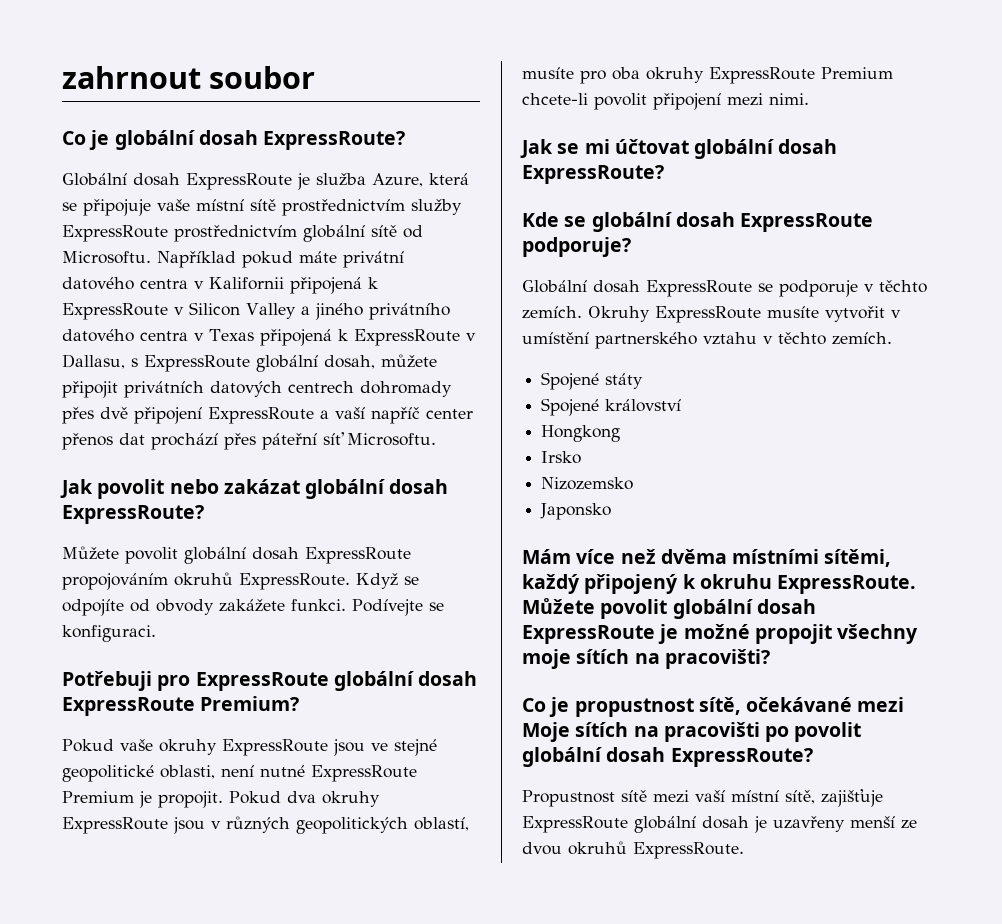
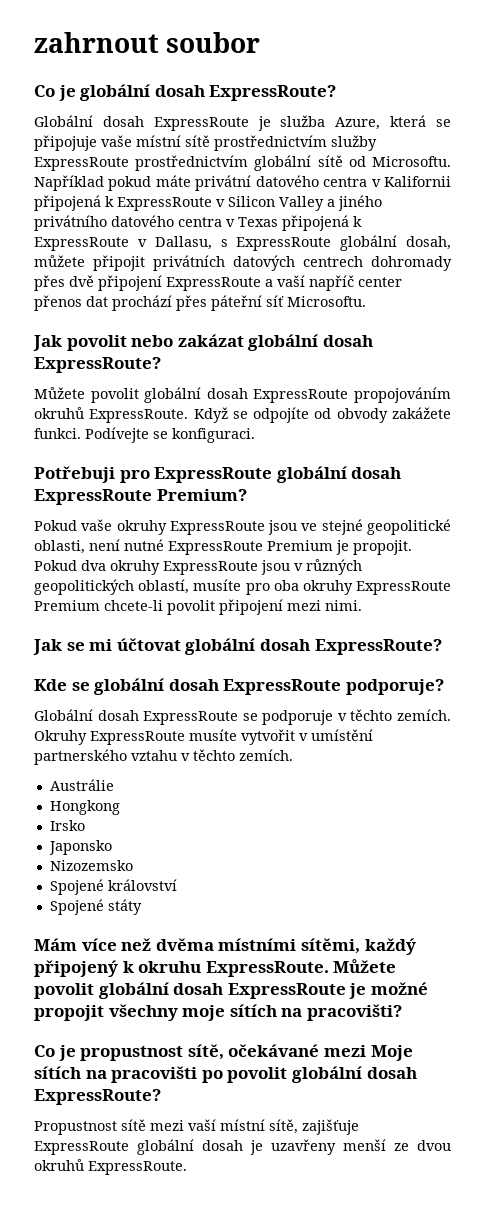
[541,372,644,390] [541,398,682,416] Spojené státy // Spojené království -> [49,779,114,791] Austrálie
(582, 457) none -> [48,840,112,855] // Japonsko
[540,503,612,520] Japonsko -> [49,879,177,895] [49,899,142,915] Spojené království // Spojené státy

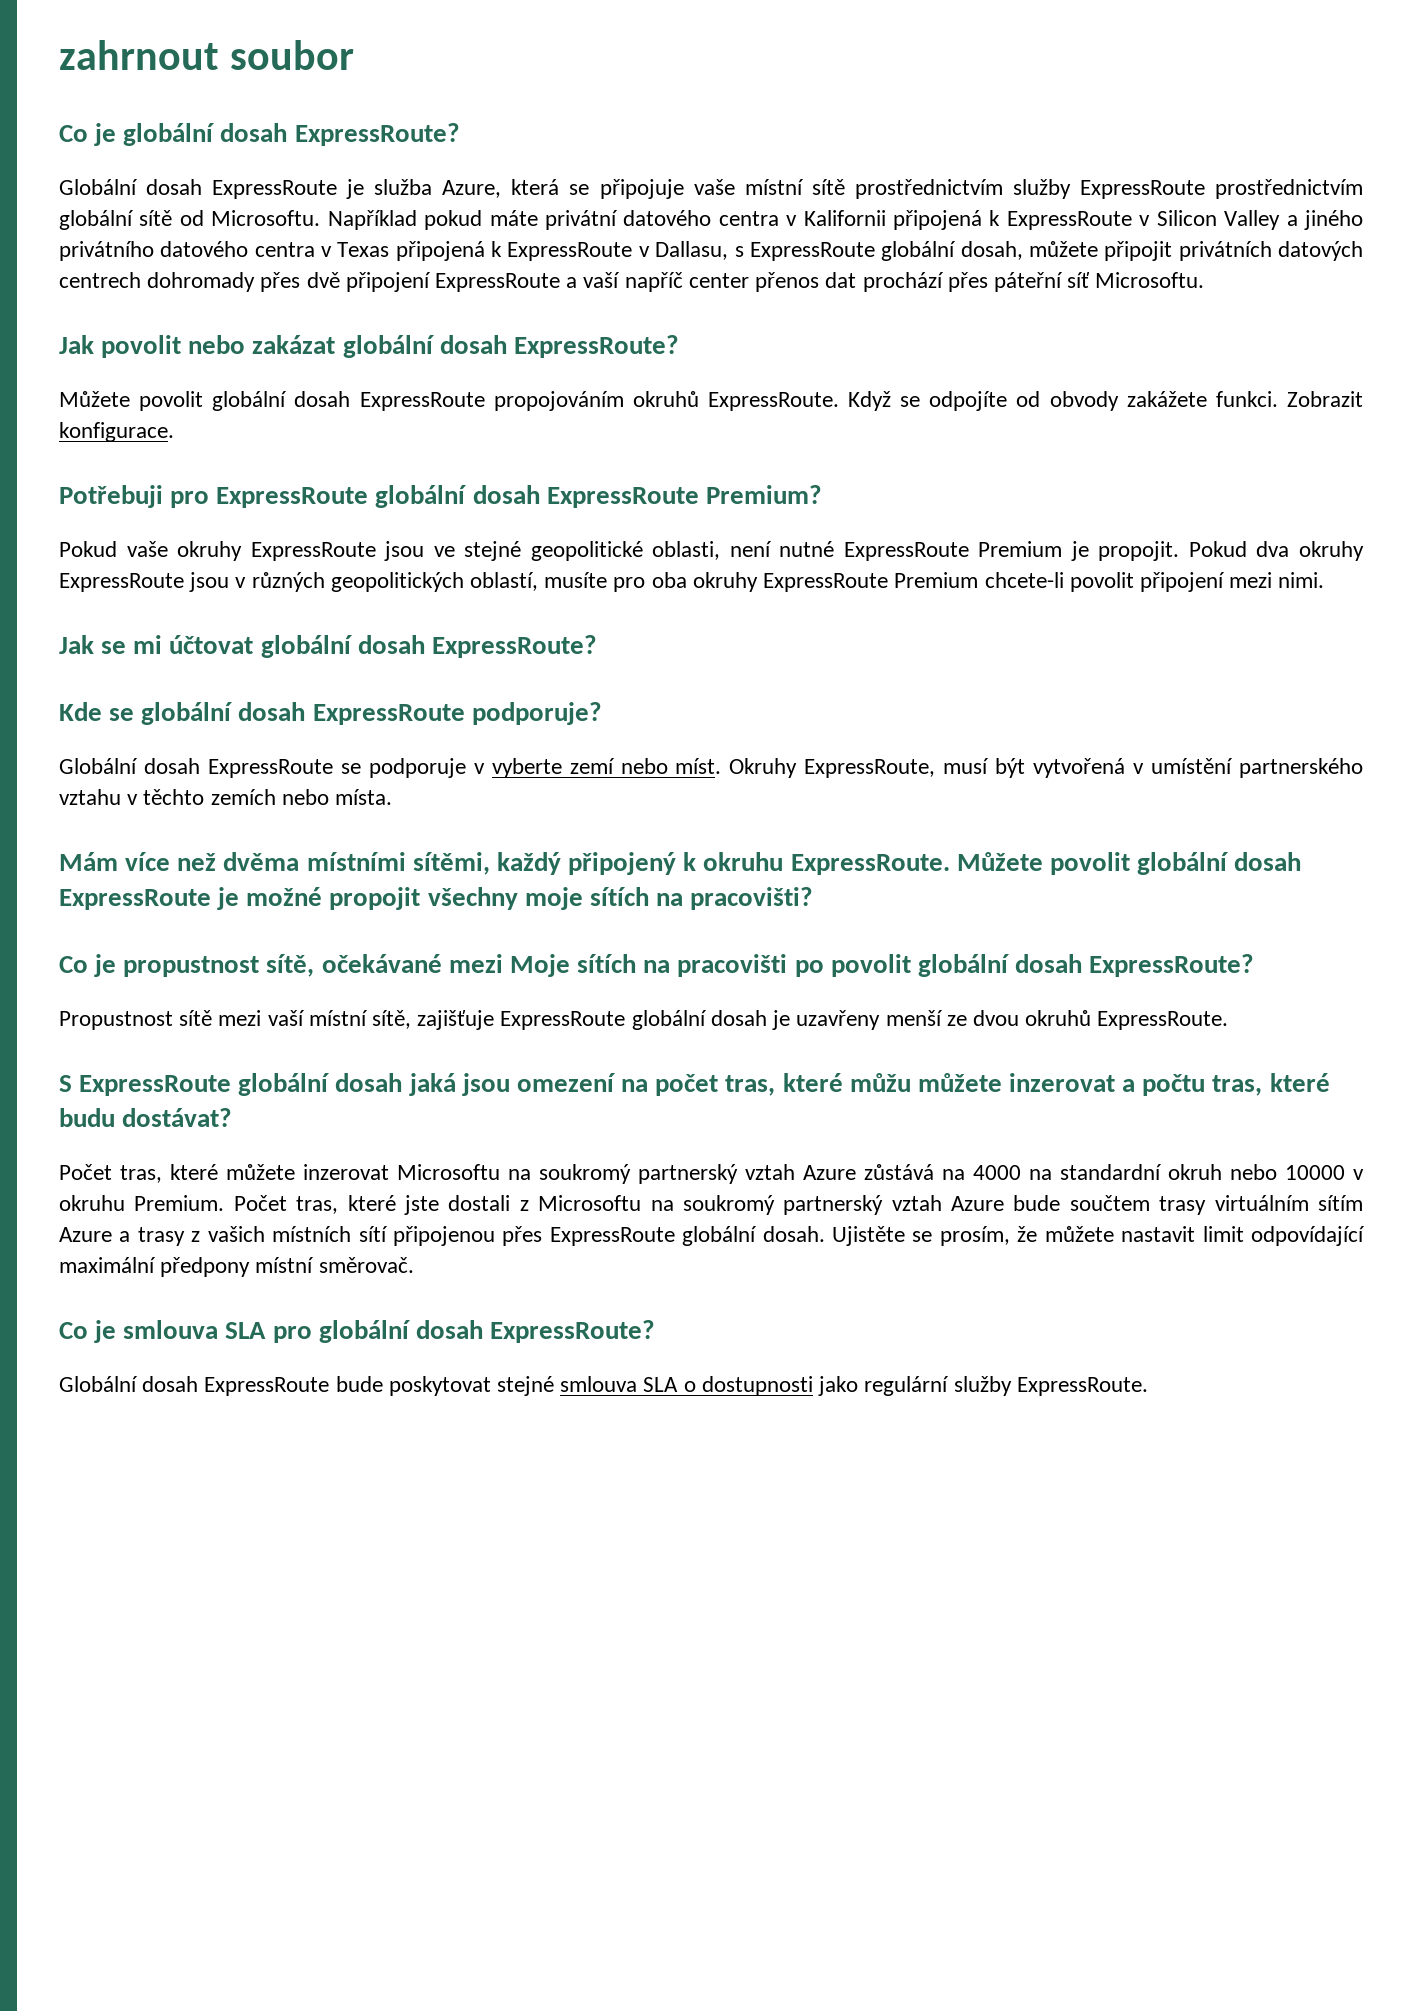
[85,427,255,443] Podívejte se konfiguraci. -> [1287,391,1364,407] [59,422,174,442] Zobrazit konfigurace.
[350,709,451,721] [34,729,295,745] těchto zemích. Okruhy ExpressRoute musíte vytvořit -> [491,758,1126,778] vyberte zemí nebo míst. Okruhy ExpressRoute, musí být vytvořená
[239,749,293,761] [49,779,114,791] [49,800,120,815] [49,820,85,831] [48,840,112,855] [49,860,133,871] [49,879,177,895] [49,899,142,915] zemích. // Austrálie // Hongkong // Irsko // Japonsko // Nizozemsko // Spojené království // Spojené státy -> [210,789,393,805] zemích nebo místa.
(187, 1168) none -> [59,1073,1330,1096] [59,1108,233,1127] [59,1164,1364,1184] [59,1195,1364,1215] [59,1226,1366,1246] [59,1257,414,1277] [59,1320,656,1343] [59,1376,1148,1396] // S ExpressRoute globální dosah jaká jsou omezení na počet tras, které můžu můžete inzerovat a počtu tras, které budu dostávat? // Počet tras, které můžete inzerovat Microsoftu na soukromý partnerský vztah Azure zůstává na 4000 na standardní okruh nebo 10000 v okruhu Premium. Počet tras, které jste dostali z Microsoftu na soukromý partnerský vztah Azure bude součtem trasy virtuálním sítím Azure a trasy z vašich místních sítí připojenou přes ExpressRoute globální dosah. Ujistěte se prosím, že můžete nastavit limit odpovídající maximální předpony místní směrovač. // Co je smlouva SLA pro globální dosah ExpressRoute? // Globální dosah ExpressRoute bude poskytovat stejné smlouva SLA o dostupnosti jako regulární služby ExpressRoute.

